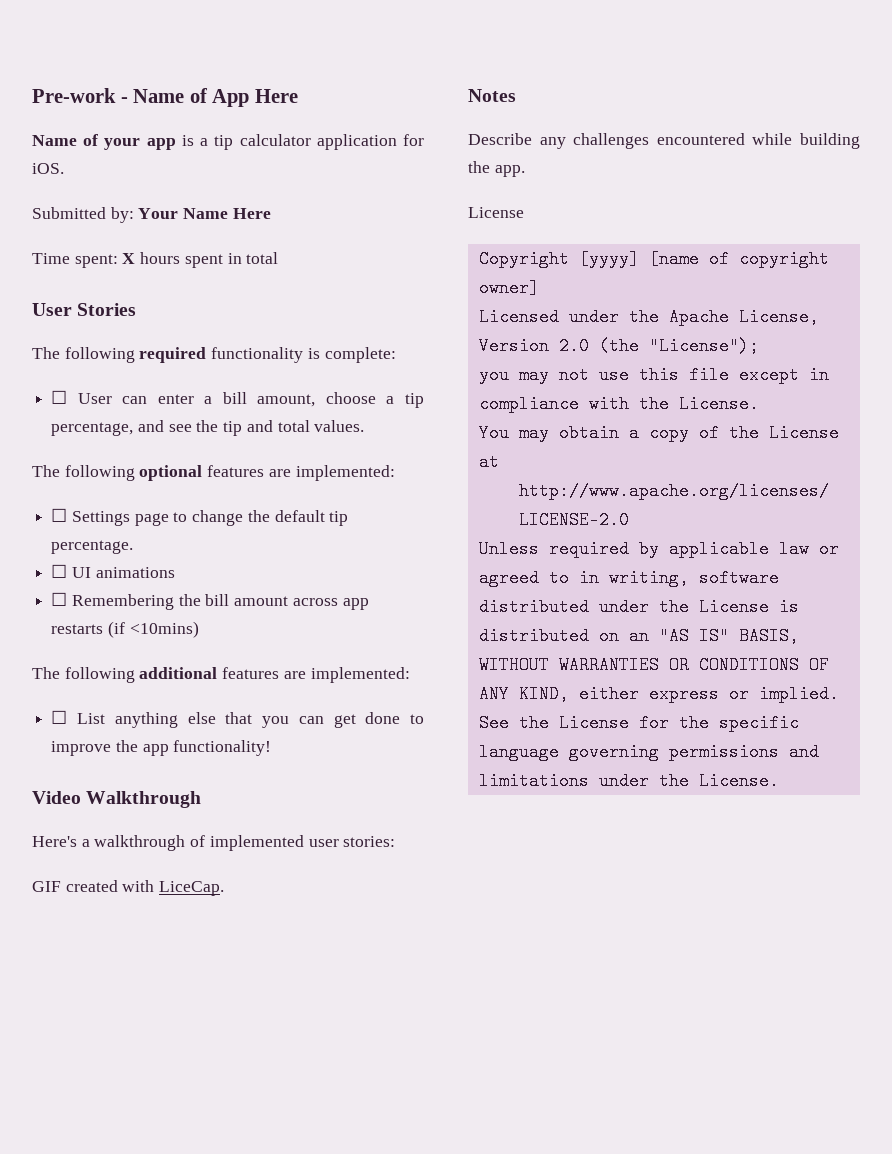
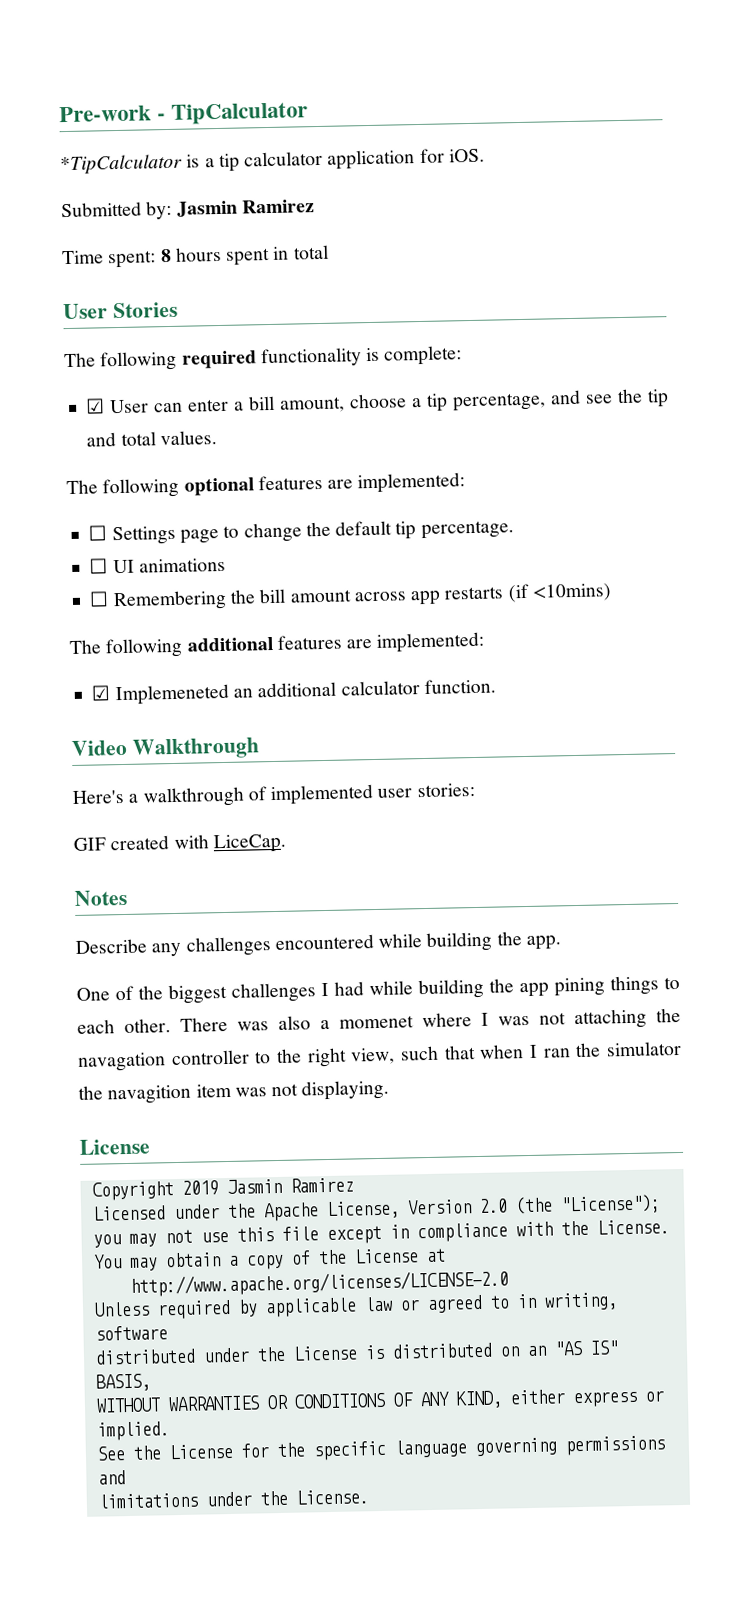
[133,88,298,107] [32,134,176,150] Name of App Here // Name of your app -> [171,102,309,125] [60,153,183,175] TipCalculator // *TipCalculator
[138,208,271,219] Your Name Here -> [176,199,315,217] Jasmin Ramirez
[122,253,136,264] X -> [159,248,172,263] 8
[51,390,68,404] ☐ -> [85,398,106,414] ☑
[51,710,424,728] [51,740,272,756] ☐ List anything else that you can get done to improve the app functionality! -> [91,678,496,706] ☑ Implemeneted an additional calculator function.
[468,207,524,218] [478,250,829,268] [478,279,539,297] License // Copyright [yyyy] [name of copyright owner] -> [76,975,680,1005] [77,1007,681,1034] [77,1040,683,1072] [78,1079,390,1105] [79,1138,150,1155] [91,1177,354,1201] One of the biggest challenges I had while building the app pining things to each other. There was also a momenet where I was not attaching the navagation controller to the right view, such that when I ran the simulator the navagition item was not displaying. // License // Copyright 2019 Jasmin Ramirez

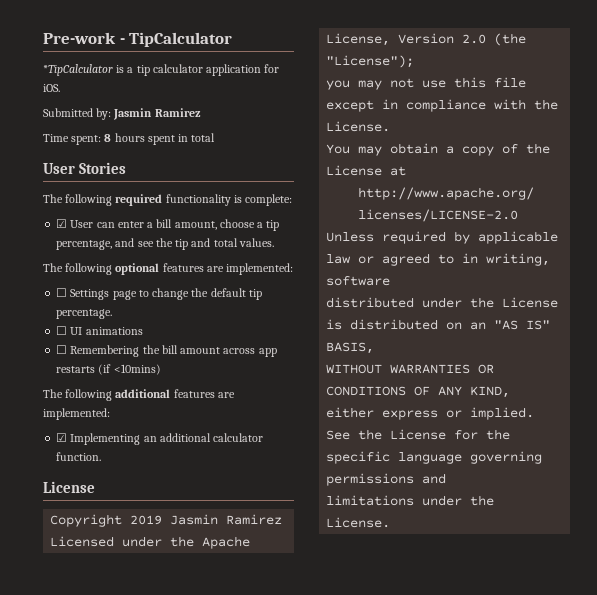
[114,683,230,706] Implemeneted -> [70,433,141,445] Implementing
[71,737,260,760] [72,783,475,808] [73,833,286,854] [74,889,128,906] [75,931,561,957] [76,975,680,1005] [77,1007,681,1034] [77,1040,683,1072] [78,1079,390,1105] // Video Walkthrough // Here's a walkthrough of implemented user stories: // GIF created with LiceCap. // Notes // Describe any challenges encountered while building the app. // One of the biggest challenges I had while building the app pining things to each other. There was also a momenet where I was not attaching the navagation controller to the right view, such that when I ran the simulator the navagition item was not displaying. -> (102, 456) none

